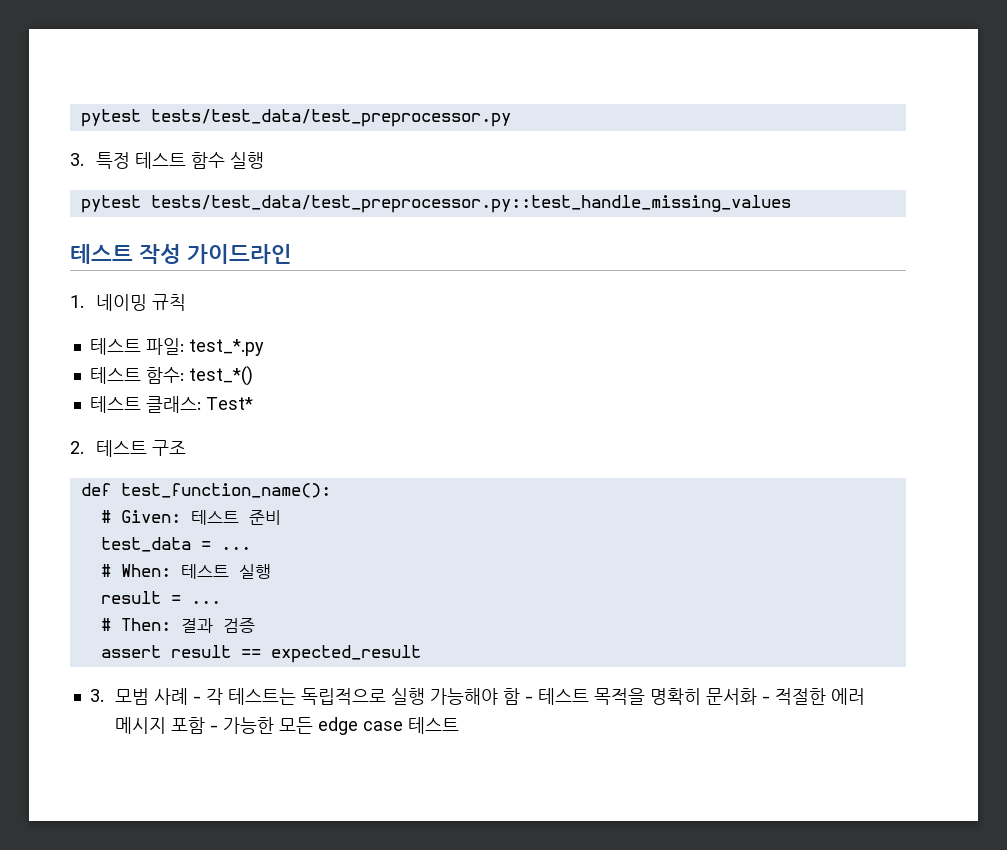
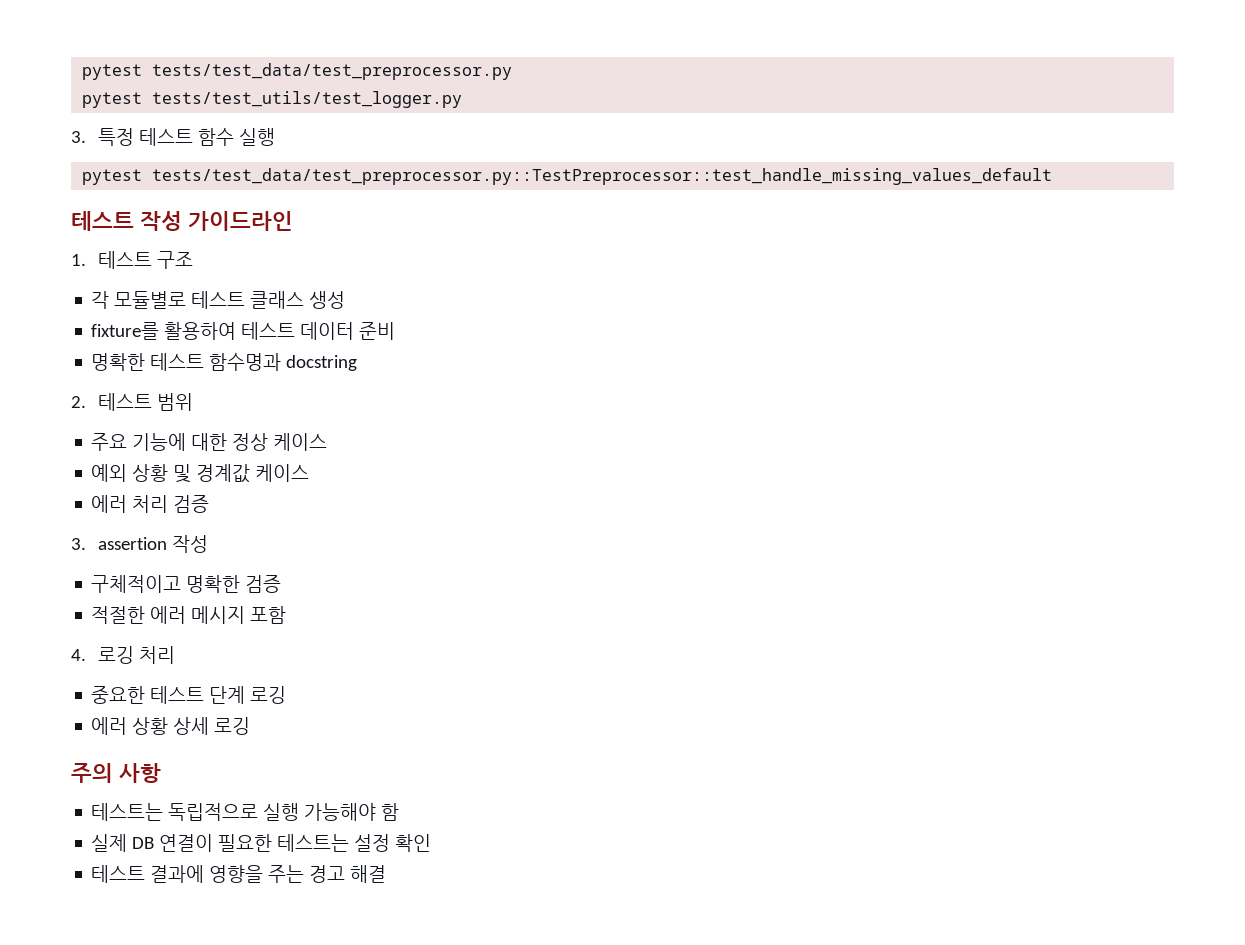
(511, 118) none -> [82,91,463,108] // pytest tests/test_utils/test_logger.py
[150,195,791,213] tests/test_data/test_preprocessor.py::test_handle_missing_values -> [152,168,1053,185] tests/test_data/test_preprocessor.py::TestPreprocessor::test_handle_missing_values_default
[95,294,186,311] [89,338,264,356] [89,366,253,386] [89,396,253,413] [70,440,186,457] [80,483,331,498] [100,510,281,525] [100,537,251,552] [100,564,271,579] [100,591,221,604] [100,618,255,633] [100,645,421,663] [89,688,224,705] 네이밍 규칙 // 테스트 파일: test_*.py // 테스트 함수: test_*() // 테스트 클래스: Test* // 2. 테스트 구조 // def test_function_name(): // # Given: 테스트 준비 // test_data = ... // # When: 테스트 실행 // result = ... // # Then: 결과 검증 // assert result == expected_result // 3. 모범 사례 - 각 -> [97,251,193,269] [91,291,346,309] [91,322,396,340] [91,353,358,371] [71,393,193,411] [91,433,328,451] [91,464,310,483] [91,495,210,513] [71,535,208,553] [91,575,282,593] [91,606,287,624] [71,646,175,664] [91,686,287,704] [91,717,251,735] [71,763,161,783] 테스트 구조 // 각 모듈별로 테스트 클래스 생성 // fixture를 활용하여 테스트 데이터 준비 // 명확한 테스트 함수명과 docstring // 2. 테스트 범위 // 주요 기능에 대한 정상 케이스 // 예외 상황 및 경계값 케이스 // 에러 처리 검증 // 3. assertion 작성 // 구체적이고 명확한 검증 // 적절한 에러 메시지 포함 // 4. 로깅 처리 // 중요한 테스트 단계 로깅 // 에러 상황 상세 로깅 // 주의 사항 //
[525,688,866,705] [115,717,460,735] - 테스트 목적을 명확히 문서화 - 적절한 에러 메시지 포함 - 가능한 모든 edge case 테스트 -> [91,834,432,852] [91,865,387,883] // 실제 DB 연결이 필요한 테스트는 설정 확인 // 테스트 결과에 영향을 주는 경고 해결

